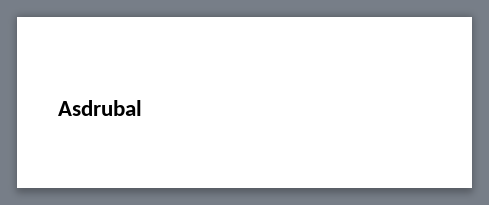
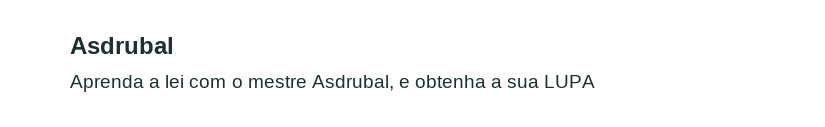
(142, 108) none -> [70,75,596,92] // Aprenda a lei com o mestre Asdrubal, e obtenha a sua LUPA

